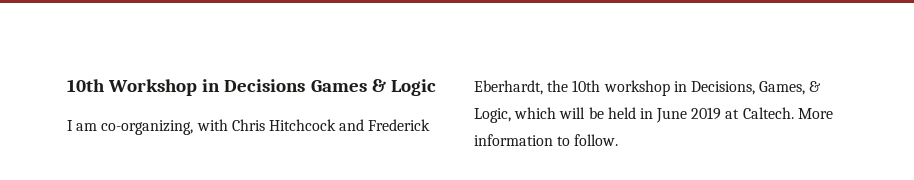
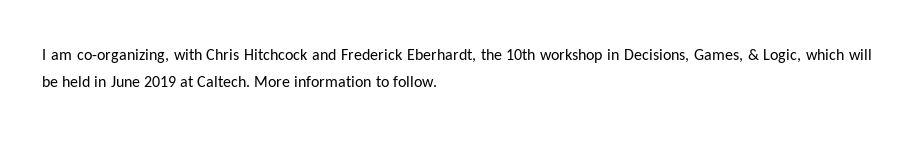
[67,79,436,96] 10th Workshop in Decisions Games & Logic // -> (42, 54) none

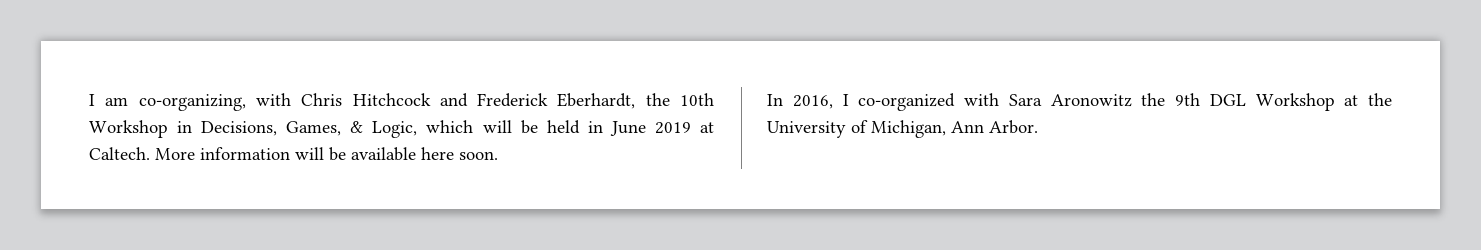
[540,49,603,63] workshop -> [89,120,168,138] Workshop
[375,76,437,87] to follow. -> [295,147,498,161] [767,93,1392,111] [767,120,1038,138] will be available here soon. // In 2016, I co-organized with Sara Aronowitz the 9th DGL Workshop at the University of Michigan, Ann Arbor.

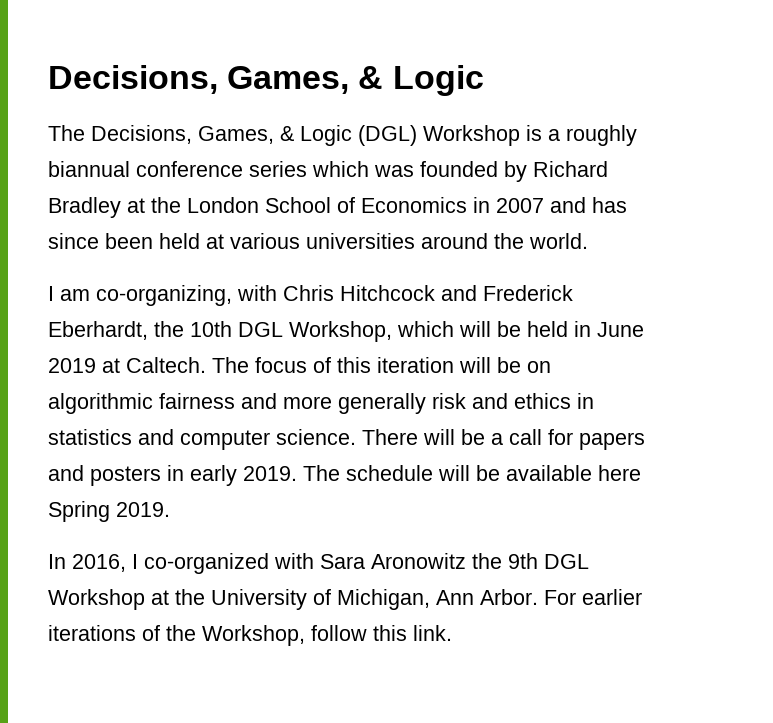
(89, 100) none -> [48,65,484,96] [48,125,637,146] [48,161,608,182] [48,197,627,218] [48,233,588,249] Decisions, Games, & Logic // The Decisions, Games, & Logic (DGL) Workshop is a roughly biannual conference series which was founded by Richard Bradley at the London School of Economics in 2007 and has since been held at various universities around the world. //
[89,120,418,138] Workshop in Decisions, Games, & Logic, -> [238,321,392,342] DGL Workshop,
[155,147,290,160] More information -> [212,357,551,373] [48,393,594,414] [48,429,645,450] [48,465,433,486] The focus of this iteration will be on algorithmic fairness and more generally risk and ethics in statistics and computer science. There will be a call for papers and posters in early 2019. The schedule
[459,151,498,160] soon. -> [48,501,170,522] Spring 2019.
(1038, 127) none -> [544,589,642,605] [48,625,452,646] For earlier iterations of the Workshop, follow this link.

